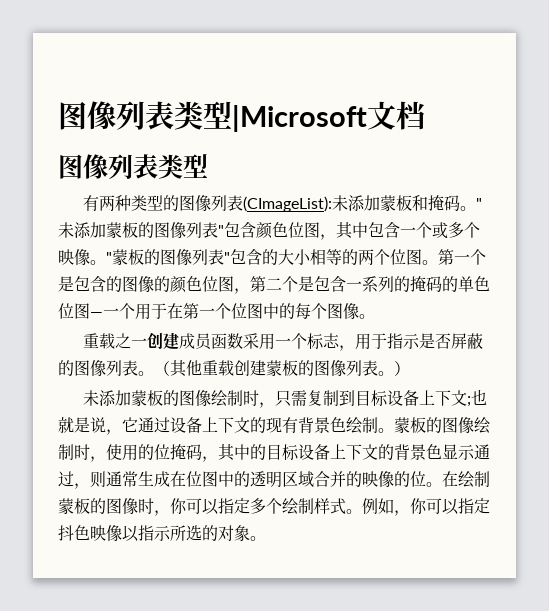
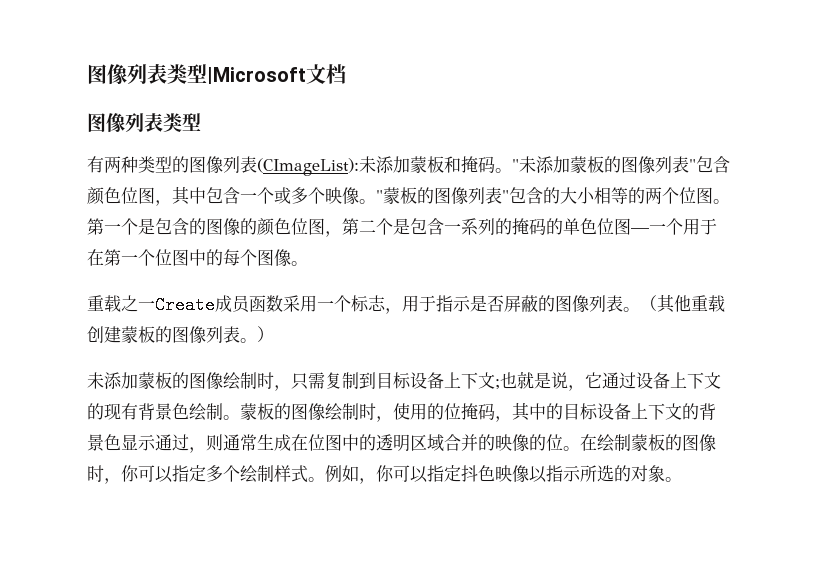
[146,332,179,350] 创建 -> [155,296,215,314] Create

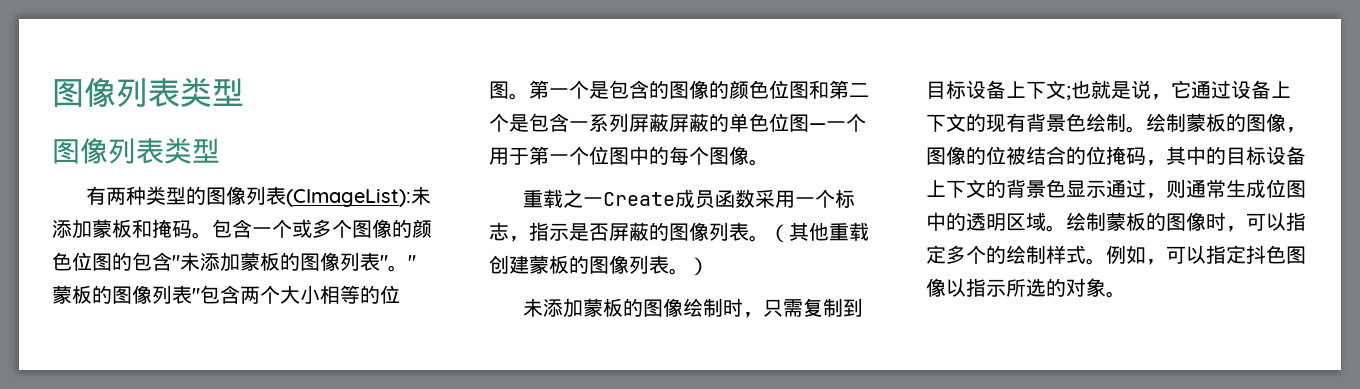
[87,64,346,85] 图像列表类型|Microsoft文档 -> [52,77,244,107] 图像列表类型
(512, 170) none -> [212,219,432,238] [52,252,172,271] 包含一个或多个图像的颜色位图的包含
[696,156,730,173] [87,186,359,206] 包含颜色位图，其中包含一个或多个映像 -> (388, 262) none
[543,187,560,204] 的 -> [240,285,280,304] 两个
[645,187,679,204] 两个 -> (380, 294) none
[325,231,342,237] ， -> [809,80,829,99] 和
[495,218,546,235] 的掩码 -> [629,113,709,132] 屏蔽屏蔽
[87,249,104,266] 在 -> (529, 156) none
[402,295,436,312] 用于 -> (529, 239) none
[240,403,427,422] 蒙板的图像绘制时，使用 -> [1146,113,1306,133] [926,146,1066,165] 绘制蒙板的图像，图像的位被结合
[291,434,308,451] 在 -> (1266, 188) none
[444,434,597,452] 合并的映像的位。在 -> [1046,225,1066,232] 。
[121,465,139,482] 你 -> (1246, 229) none
(240, 473) none -> [986,245,1006,264] 的
[376,465,394,482] 你 -> (1166, 262) none
[495,465,512,482] 映 -> [1286,246,1306,264] 图

